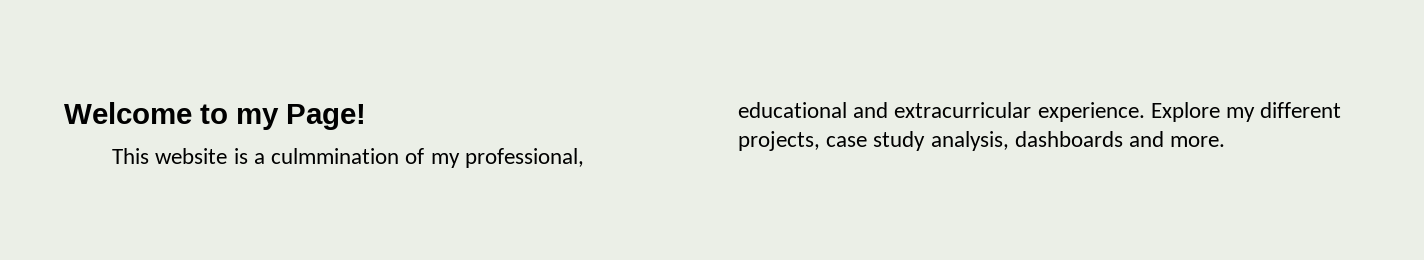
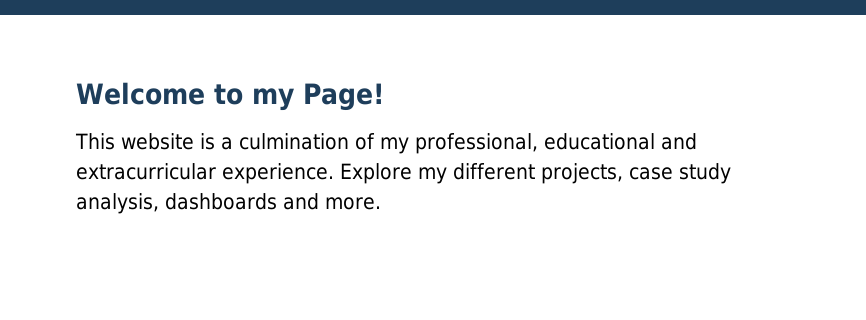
[271,148,400,164] culmmination -> [239,133,349,150] culmination

